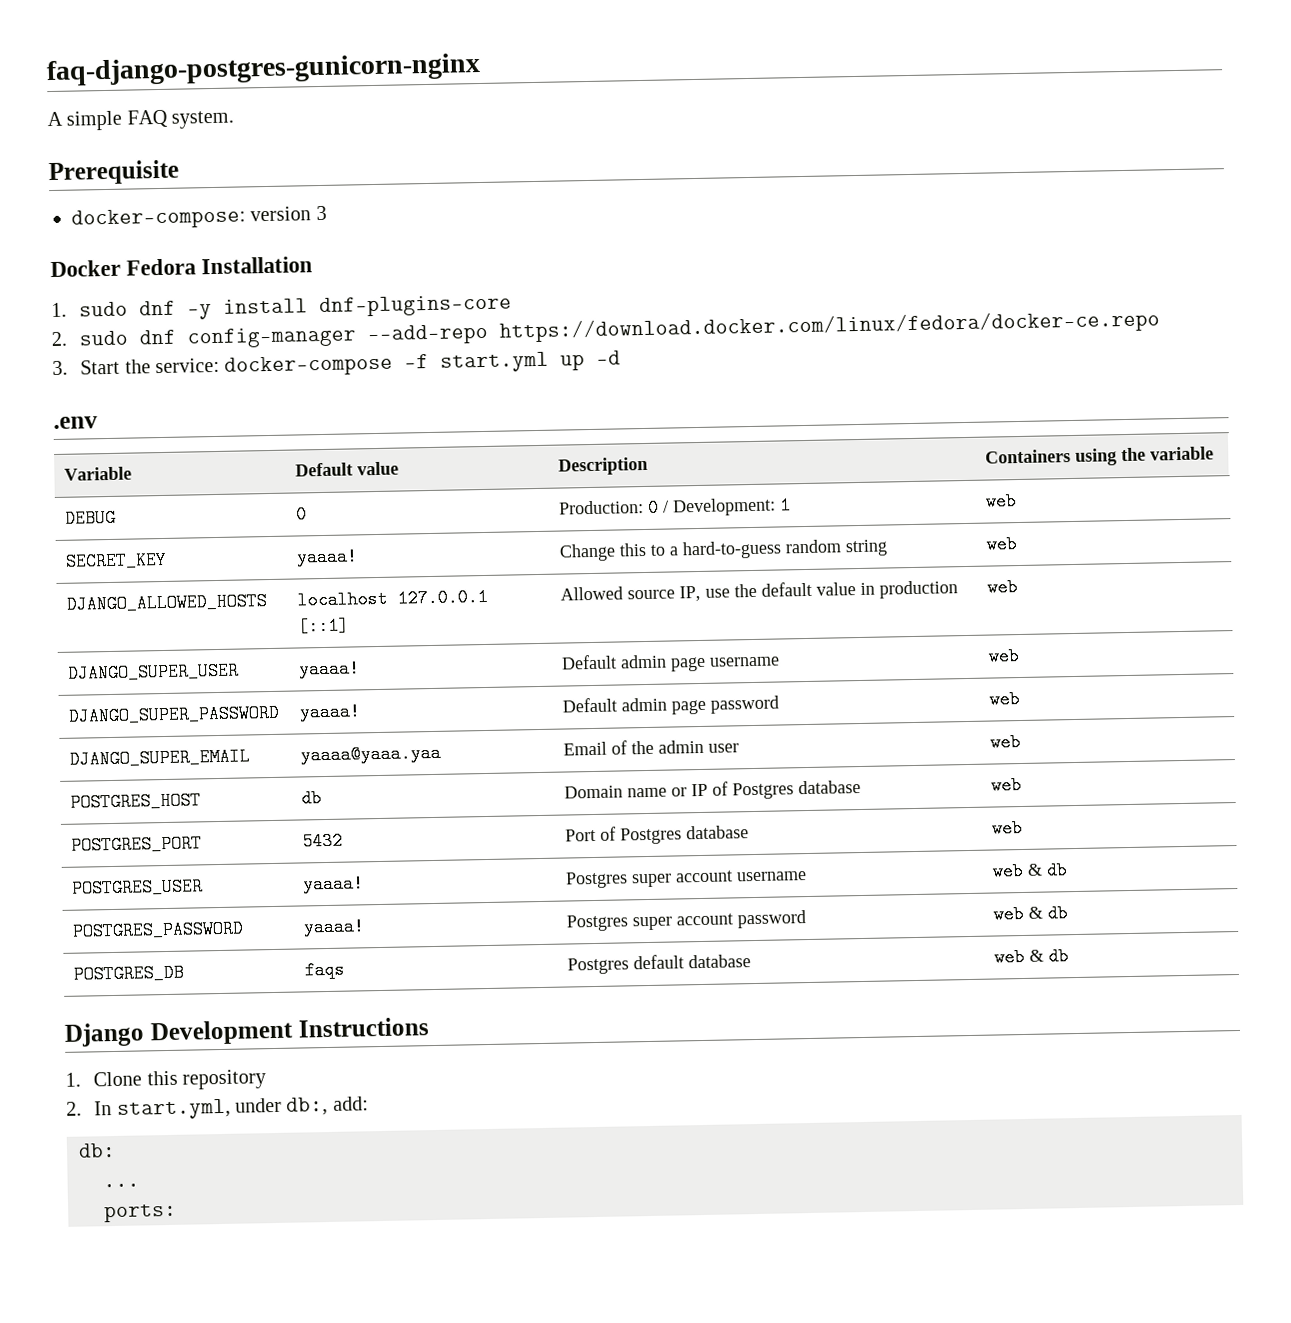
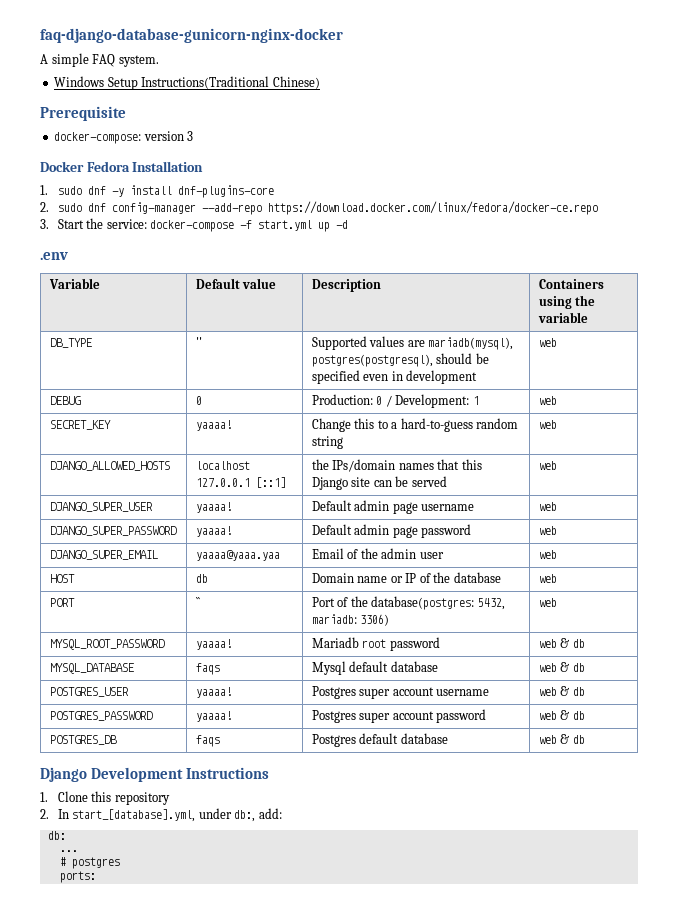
[46,52,481,87] faq-django-postgres-gunicorn-nginx -> [40,28,343,43] faq-django-database-gunicorn-nginx-docker
(235, 119) none -> [54,76,320,90] // Windows Setup Instructions(Traditional Chinese)
(1215, 453) none -> [49,338,92,348] [195,337,202,347] [311,336,514,350] [311,353,489,367] [311,370,478,384] [538,338,557,347] // DB_TYPE | '' | Supported values are mariadb(mysql), postgres(postgresql), should be specified even in development | web
[560,580,959,602] Allowed source IP, use the default value in production -> [311,459,482,472] [311,476,447,490] the IPs/domain names that this Django site can be served
[70,791,202,812] POSTGRES_HOST -> [49,574,75,583] HOST
[732,779,862,800] [991,775,1023,795] [71,834,203,855] [302,831,344,851] Postgres database | web // POSTGRES_PORT | 5432 -> [433,572,501,583] [538,574,557,583] [49,598,75,607] [195,597,200,607] the database | web // PORT | ``
[620,825,750,845] [992,818,1024,838] Postgres database | web -> [350,596,505,610] [311,614,390,626] [538,598,557,607] [49,639,165,650] [195,639,232,650] [311,637,440,651] [538,638,585,648] [49,663,134,674] [195,663,220,675] [311,661,438,675] [538,662,585,672] the database(postgres: 5432, mariadb: 3306) | web // MYSQL_ROOT_PASSWORD | yaaaa! | Mariadb root password | web & db // MYSQL_DATABASE | faqs | Mysql default database | web & db
[116,1098,231,1120] start.yml, -> [72,809,196,822] start_[database].yml,
(140, 1185) none -> [59,857,120,869] // # postgres

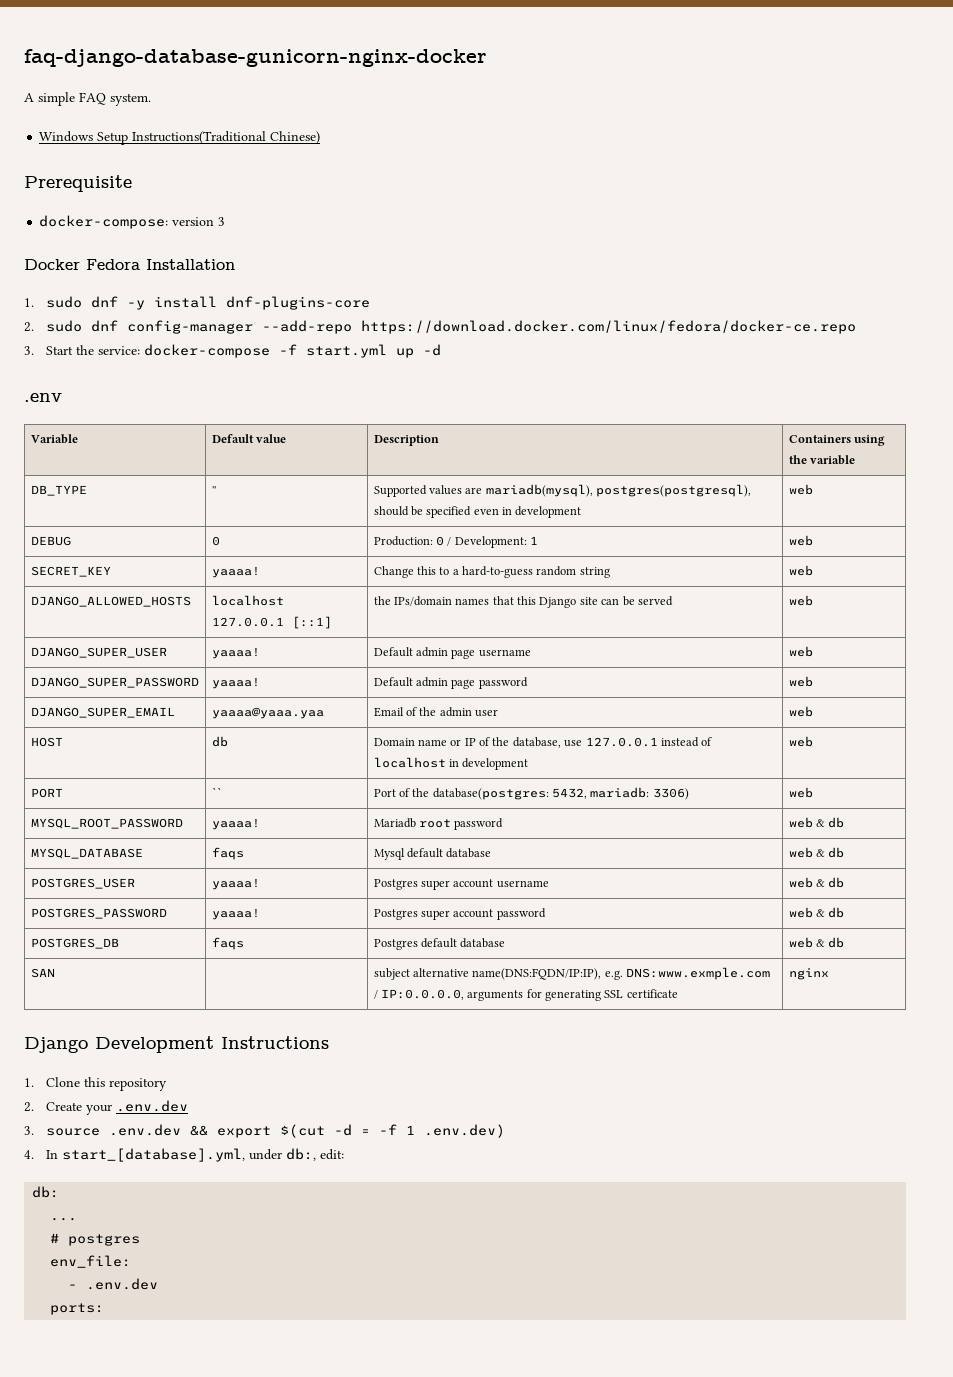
[453,572,501,583] database -> [512,737,713,748] [373,757,529,770] database, use 127.0.0.1 instead of localhost in development
(585, 739) none -> [30,968,55,978] [373,967,770,980] [373,989,678,1001] [788,968,829,980] // SAN | | subject alternative name(DNS:FQDN/IP:IP), e.g. DNS:www.exmple.com / IP:0.0.0.0, arguments for generating SSL certificate | nginx
(49, 814) none -> [46,1100,189,1115] [24,1124,506,1138] [24,1150,34,1159] Create your .env.dev // 3. source .env.dev && export $(cut -d = -f 1 .env.dev) // 4.
[258,808,282,819] add: -> [320,1149,345,1160] edit:
(120, 863) none -> [50,1255,132,1268] [68,1278,159,1290] // env_file: // - .env.dev

